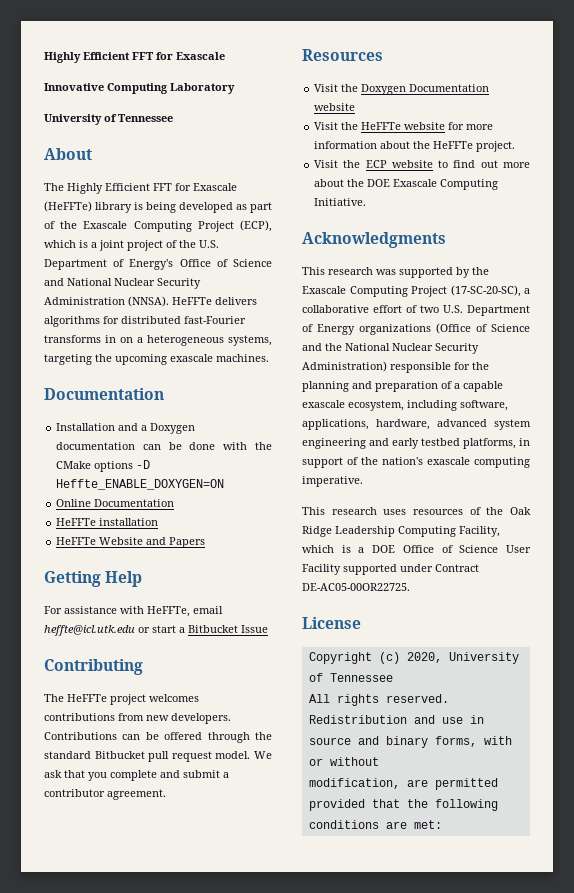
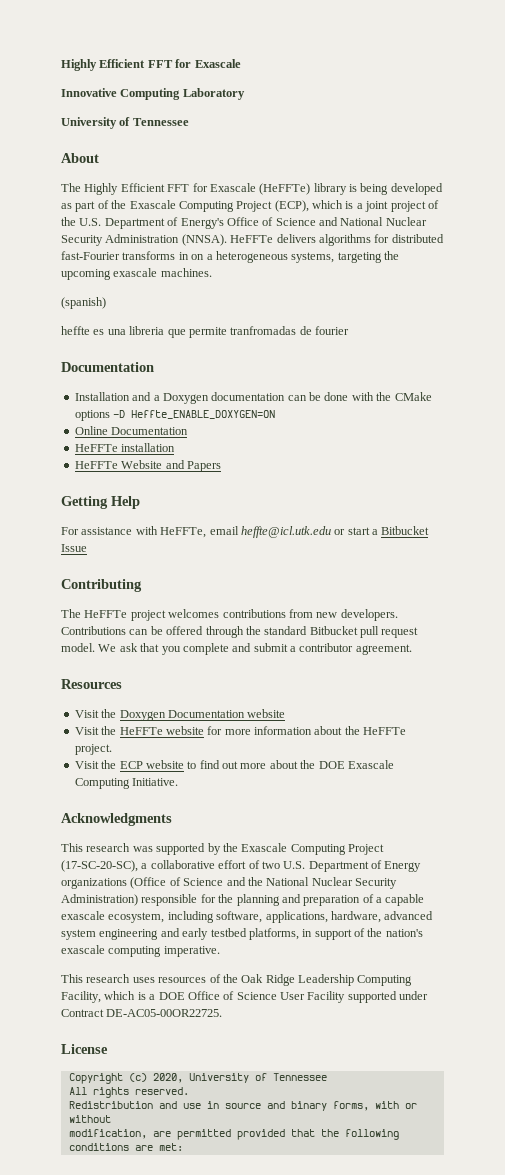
(269, 358) none -> [61,297,106,309] [61,326,349,338] // (spanish) // heffte es una libreria que permite tranfromadas de fourier

